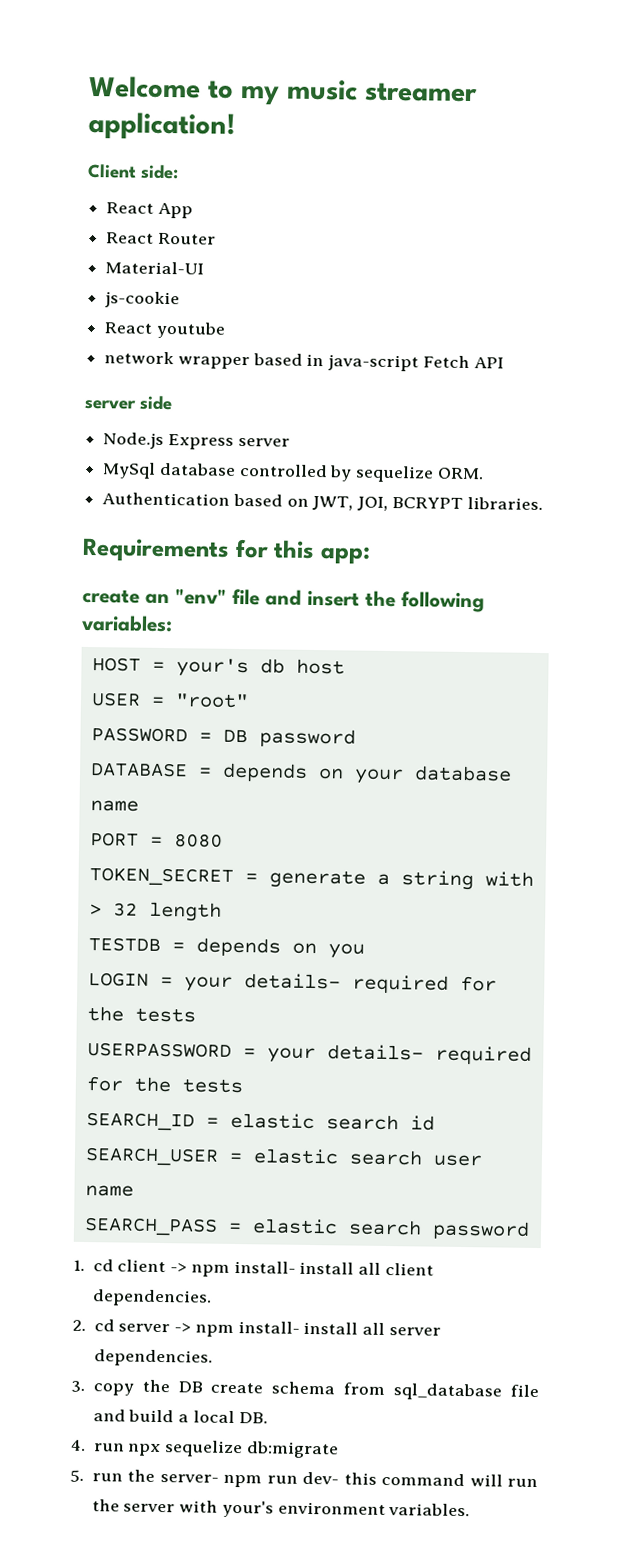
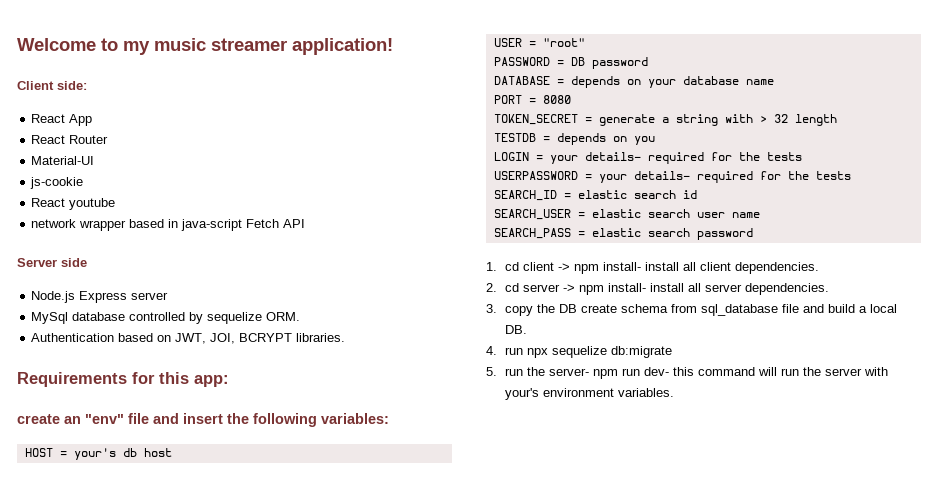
[84,399,136,410] server -> [17,258,57,267] Server

